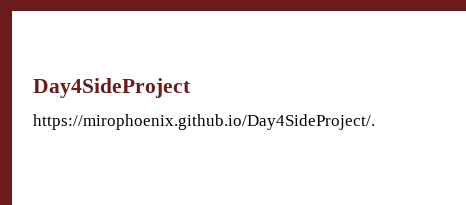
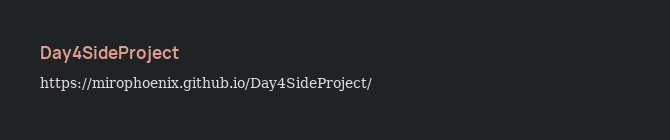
[33,114,375,130] https://mirophoenix.github.io/Day4SideProject/. -> [40,77,372,91] https://mirophoenix.github.io/Day4SideProject/

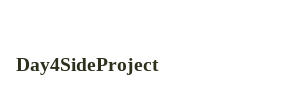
[40,77,372,91] // https://mirophoenix.github.io/Day4SideProject/ -> (159, 66) none

